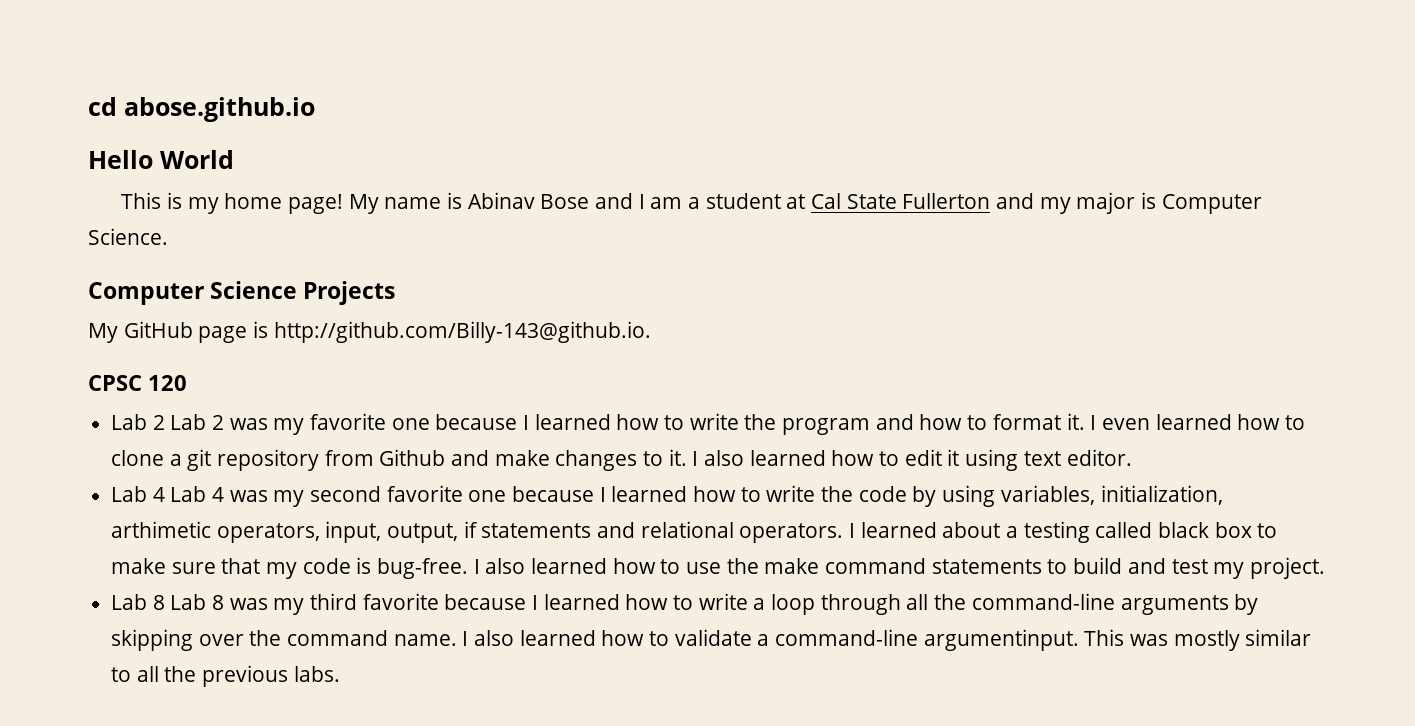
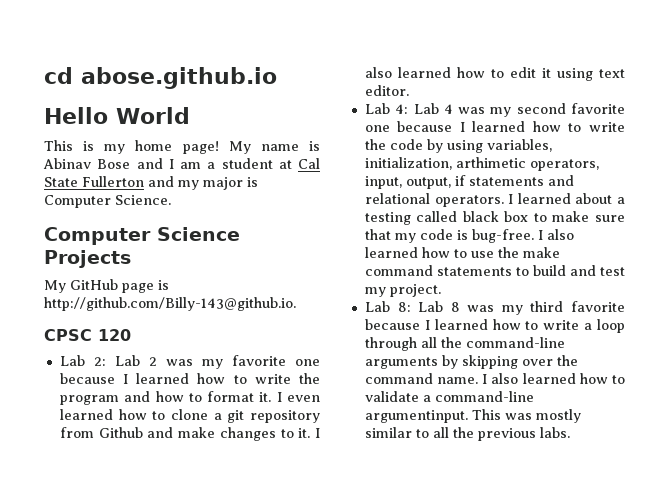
[152,415,165,430] 2 -> [93,357,106,366] 2:
[152,487,165,502] 4 -> [395,104,409,114] 4:
[152,595,165,610] 8 -> [397,302,411,312] 8:

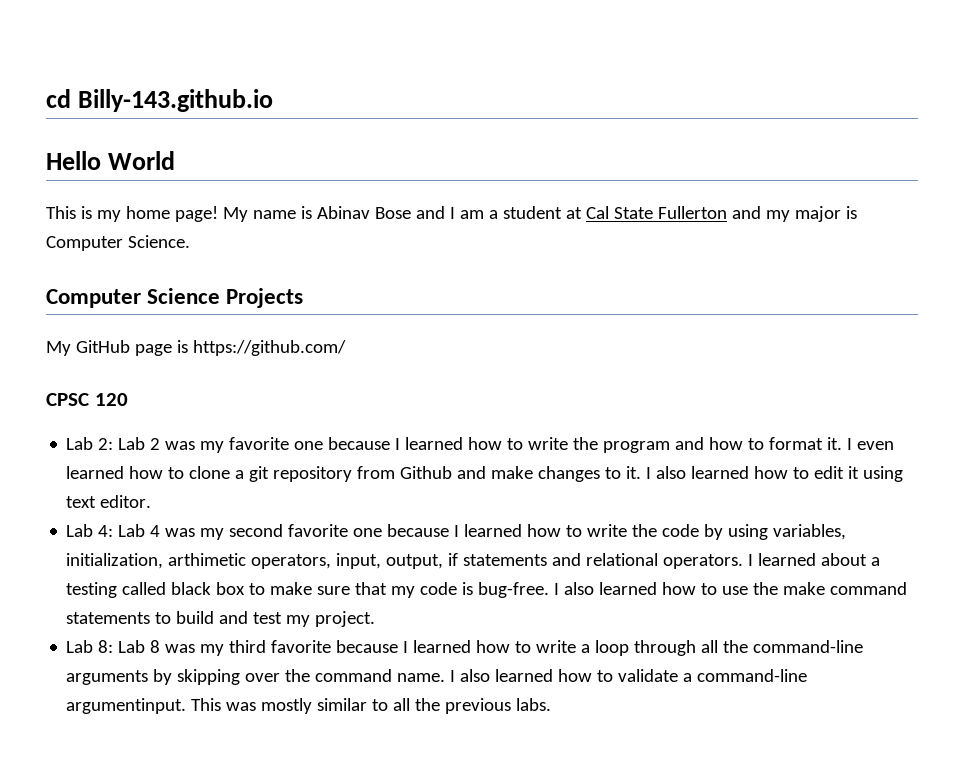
[81,67,277,89] abose.github.io -> [78,89,274,112] Billy-143.github.io
[44,297,296,311] http://github.com/Billy-143@github.io. -> [192,340,346,356] https://github.com/

